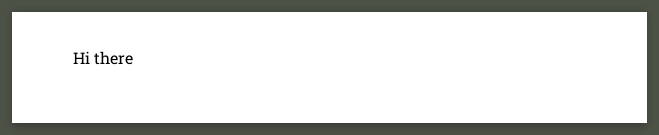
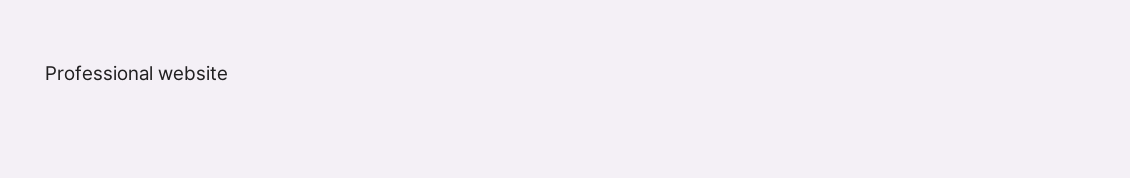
[73,51,134,65] Hi there -> [45,65,229,81] Professional website

